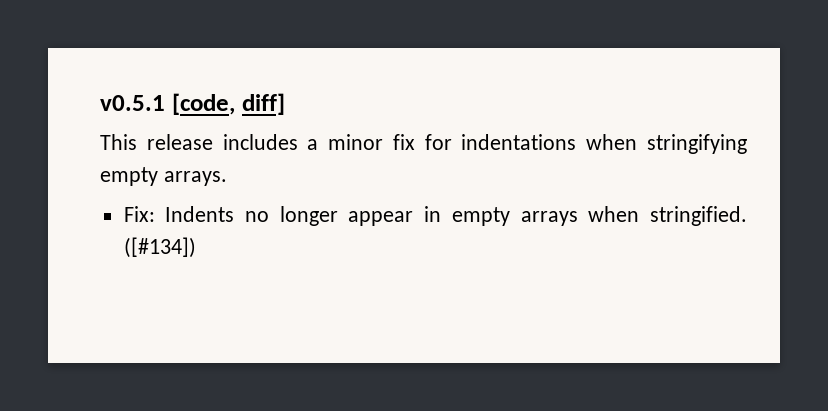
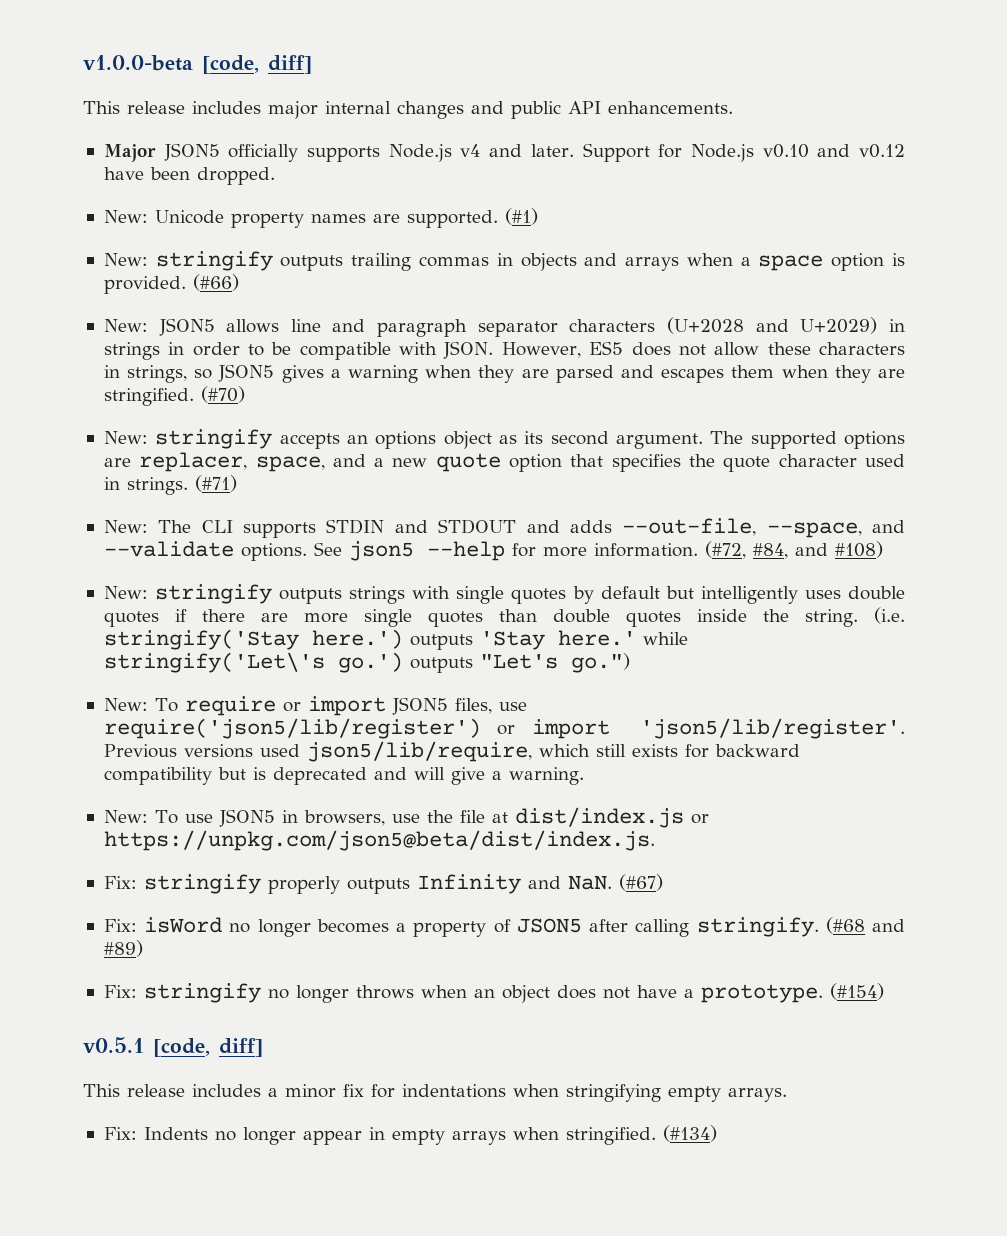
(100, 103) none -> [83,55,312,74] [83,101,733,119] [103,143,906,162] [103,167,275,185] [103,208,538,228] [103,251,905,271] [103,274,239,294] [103,317,905,337] [103,341,906,360] [103,364,906,383] [103,386,245,406] [103,429,906,449] [103,452,905,472] [103,475,237,495] [103,518,905,538] [103,541,883,561] [103,584,906,604] [103,607,905,627] [103,629,688,650] [103,652,630,673] [103,696,527,716] [103,718,905,739] [103,741,800,762] [103,767,584,785] [103,807,709,828] [103,830,655,851] [103,874,663,894] [103,917,906,937] [103,940,143,957] [103,983,884,1003] v1.0.0-beta [code, diff] // This release includes major internal changes and public API enhancements. // Major JSON5 officially supports Node.js v4 and later. Support for Node.js v0.10 and v0.12 have been dropped. // New: Unicode property names are supported. (#1) // New: stringify outputs trailing commas in objects and arrays when a space option is provided. (#66) // New: JSON5 allows line and paragraph separator characters (U+2028 and U+2029) in strings in order to be compatible with JSON. However, ES5 does not allow these characters in strings, so JSON5 gives a warning when they are parsed and escapes them when they are stringified. (#70) // New: stringify accepts an options object as its second argument. The supported options are replacer, space, and a new quote option that specifies the quote character used in strings. (#71) // New: The CLI supports STDIN and STDOUT and adds --out-file, --space, and --validate options. See json5 --help for more information. (#72, #84, and #108) // New: stringify outputs strings with single quotes by default but intelligently uses double quotes if there are more single quotes than double quotes inside the string. (i.e. stringify('Stay here.') outputs 'Stay here.' while stringify('Let\'s go.') outputs "Let's go.") // New: To require or import JSON5 files, use require('json5/lib/register') or import 'json5/lib/register'. Previous versions used json5/lib/require, which still exists for backward compatibility but is deprecated and will give a warning. // New: To use JSON5 in browsers, use the file at dist/index.js or https://unpkg.com/json5@beta/dist/index.js. // Fix: stringify properly outputs Infinity and NaN. (#67) // Fix: isWord no longer becomes a property of JSON5 after calling stringify. (#68 and #89) // Fix: stringify no longer throws when an object does not have a prototype. (#154) //
[123,237,196,258] ([#134]) -> [662,1125,717,1142] (#134)

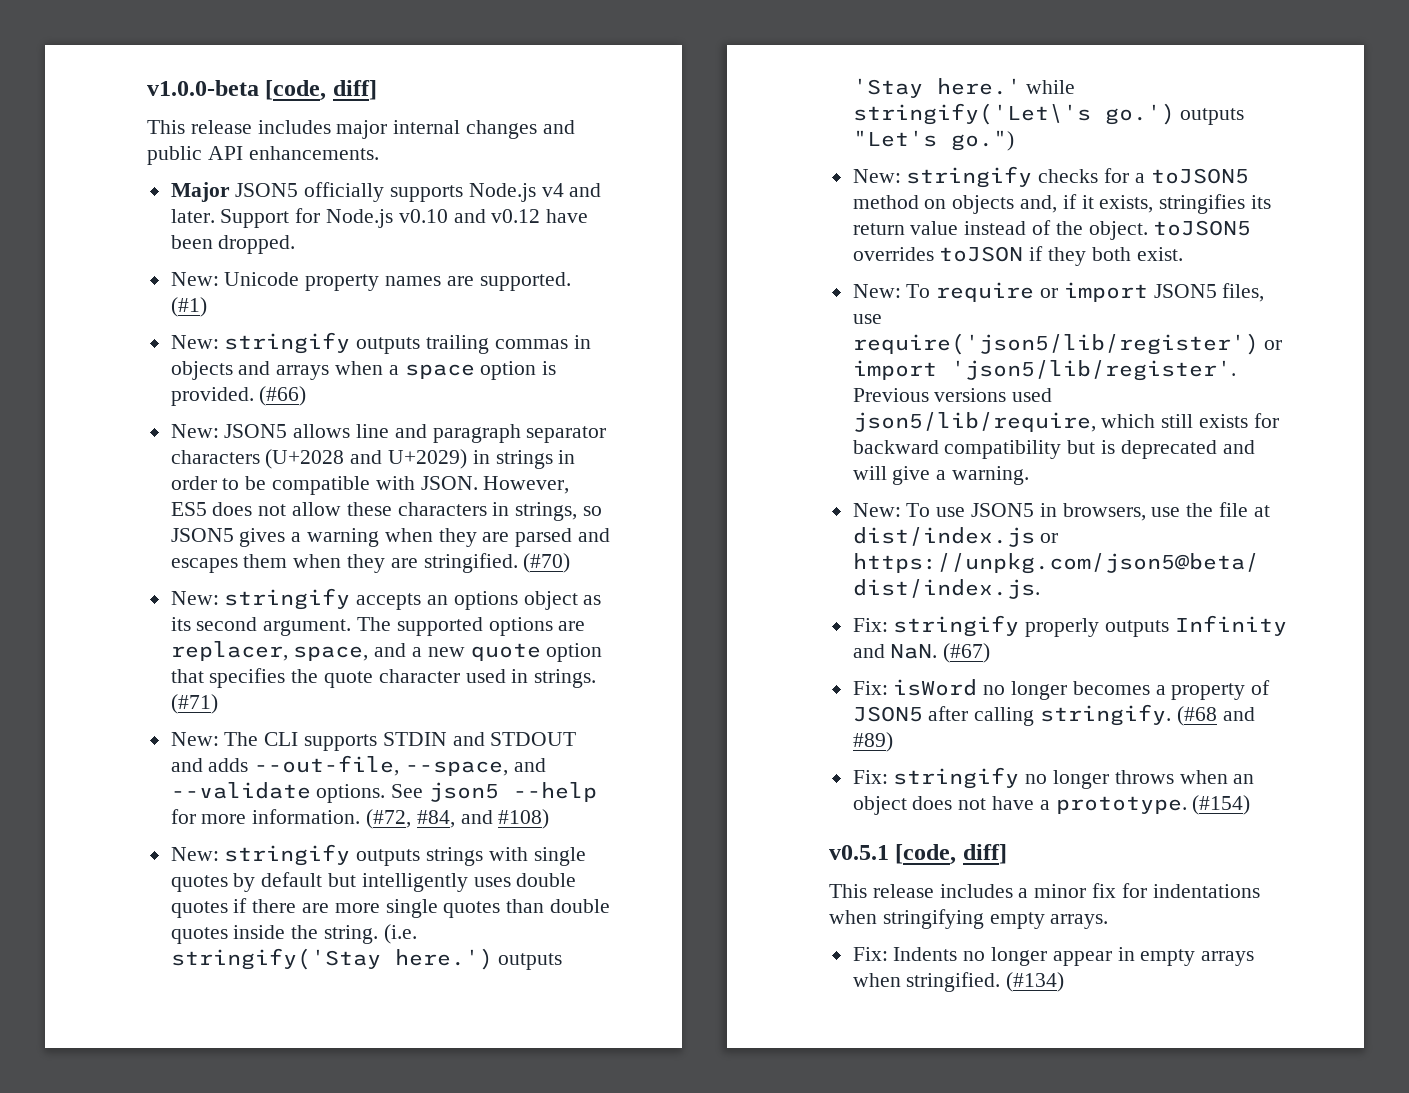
(630, 663) none -> [852,166,1249,188] [852,194,1272,214] [852,220,1252,240] [852,246,1183,266] // New: stringify checks for a toJSON5 method on objects and, if it exists, stringifies its return value instead of the object. toJSON5 overrides toJSON if they both exist.

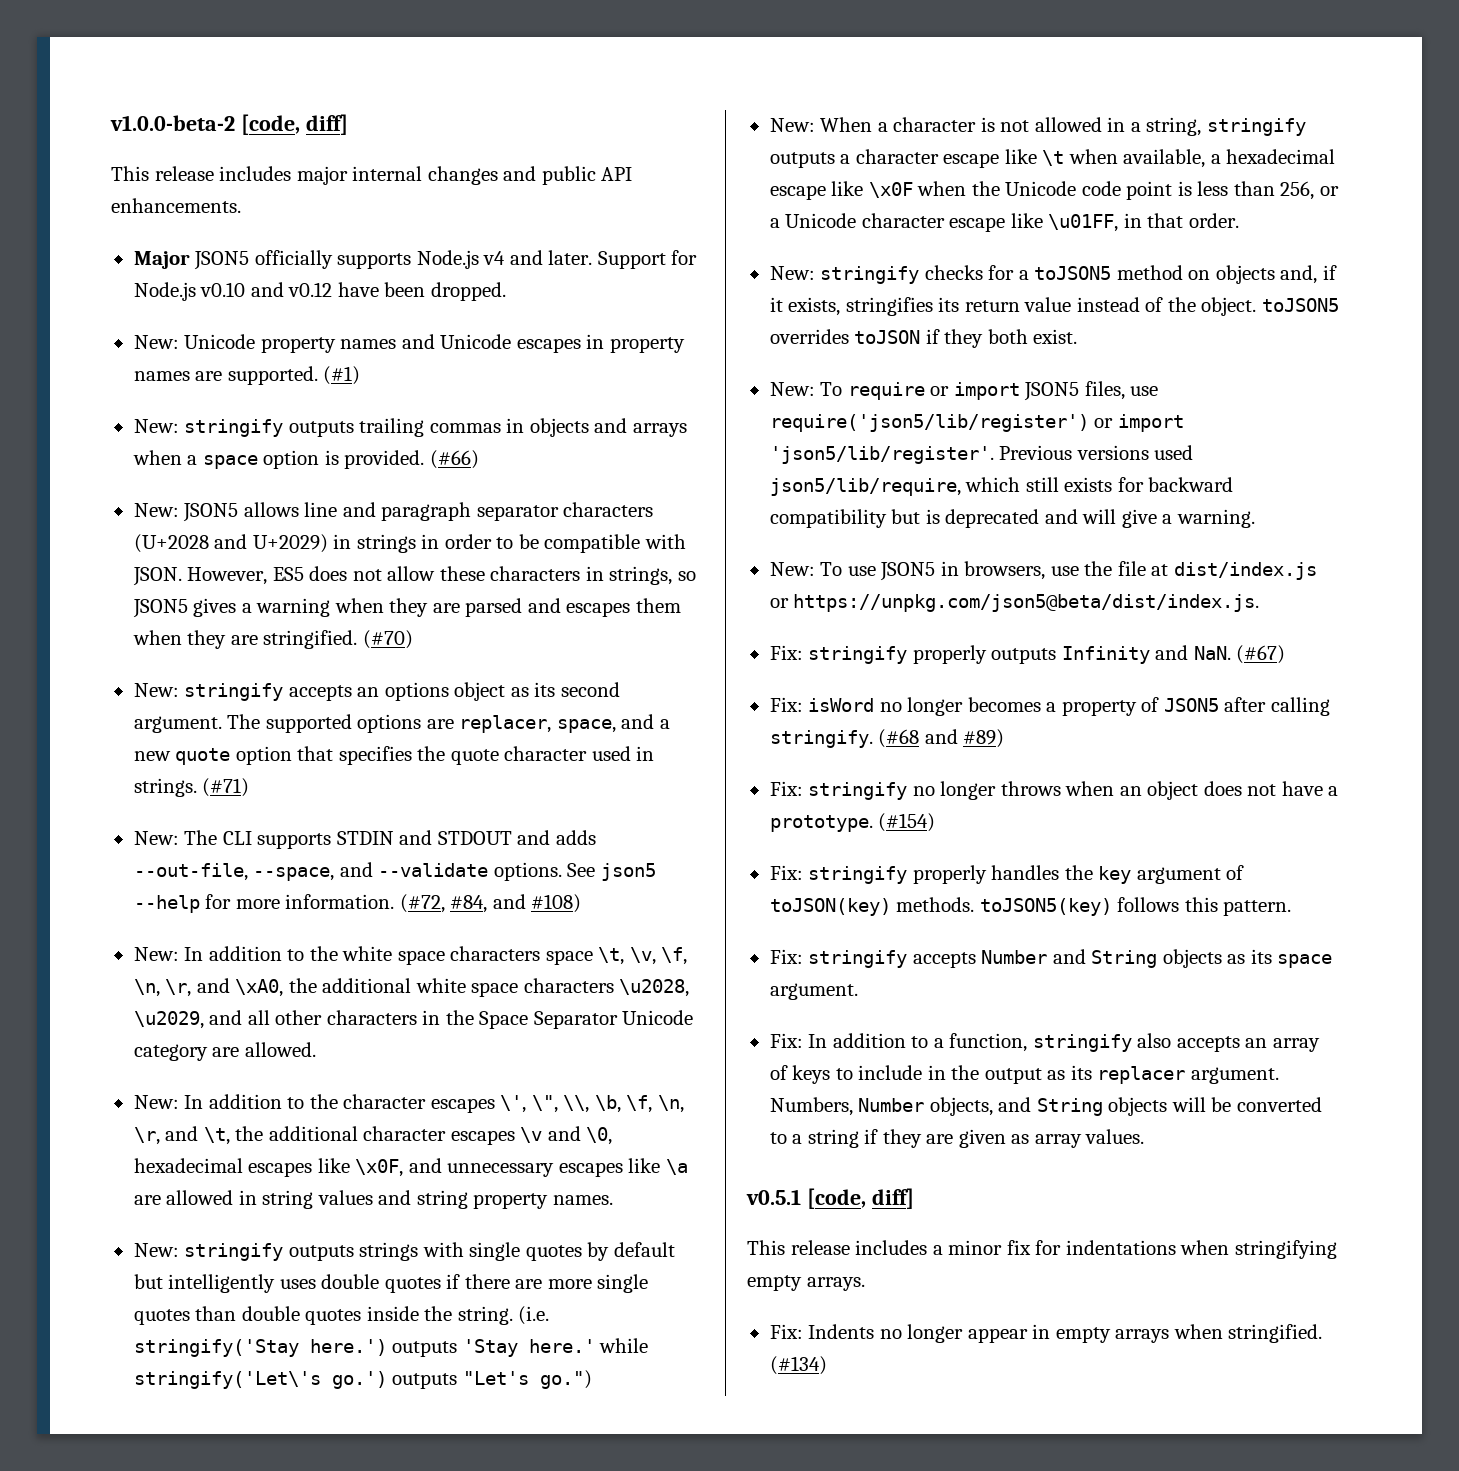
[147,80,259,96] v1.0.0-beta -> [110,115,235,131] v1.0.0-beta-2
(442, 281) none -> [401,334,685,353] [133,371,190,381] and Unicode escapes in property names
(550, 819) none -> [133,946,688,965] [133,978,690,997] [133,1010,694,1029] [133,1042,316,1061] [133,1094,684,1113] [133,1126,613,1145] [133,1158,688,1177] [133,1190,613,1209] // New: In addition to the white space characters space \t, \v, \f, \n, \r, and \xA0, the additional white space characters \u2028, \u2029, and all other characters in the Space Separator Unicode category are allowed. // New: In addition to the character escapes \', \", \\, \b, \f, \n, \r, and \t, the additional character escapes \v and \0, hexadecimal escapes like \x0F, and unnecessary escapes like \a are allowed in string values and string property names.
(1014, 140) none -> [769,117,1306,136] [769,149,1336,168] [769,181,1339,200] [769,213,1239,232] // New: When a character is not allowed in a string, stringify outputs a character escape like \t when available, a hexadecimal escape like \x0F when the Unicode code point is less than 256, or a Unicode character escape like \u01FF, in that order.
(1251, 805) none -> [769,865,1245,884] [769,897,1292,916] [769,949,1333,968] [769,983,858,1000] [769,1033,1320,1052] [769,1065,1279,1084] [769,1097,1322,1116] [769,1129,1145,1148] // Fix: stringify properly handles the key argument of toJSON(key) methods. toJSON5(key) follows this pattern. // Fix: stringify accepts Number and String objects as its space argument. // Fix: In addition to a function, stringify also accepts an array of keys to include in the output as its replacer argument. Numbers, Number objects, and String objects will be converted to a string if they are given as array values.

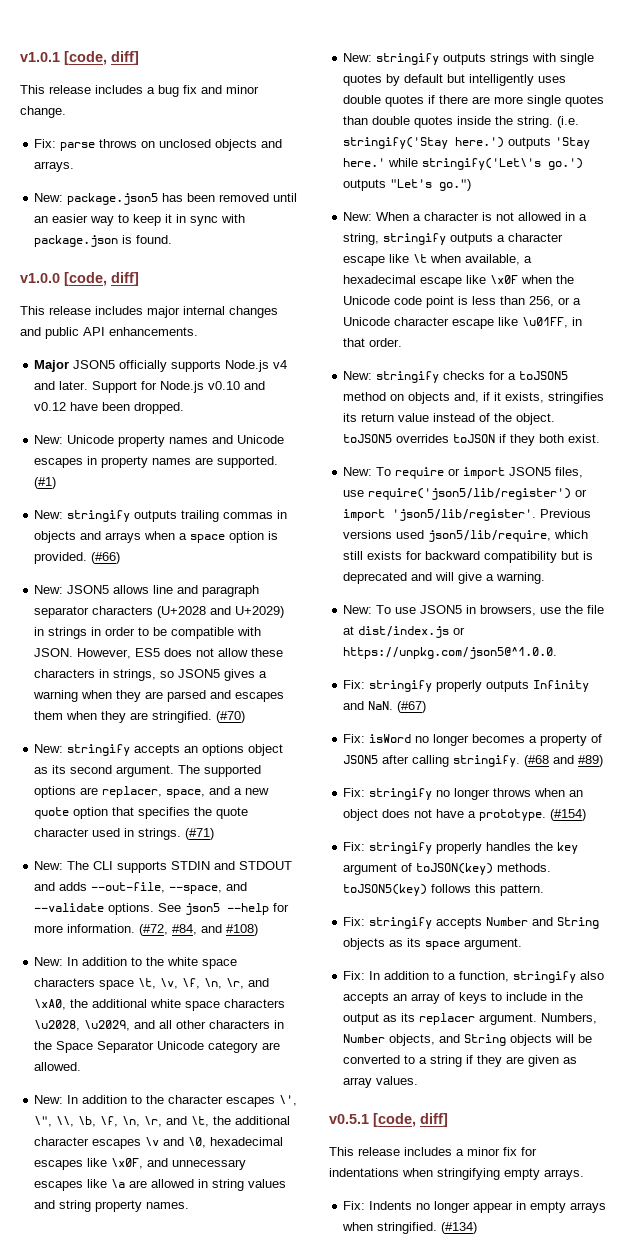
[110,115,235,131] v1.0.0-beta-2 -> [20,51,139,65] [20,85,259,97] [20,106,66,118] [34,139,283,151] [34,161,75,172] [34,193,298,205] [34,214,246,226] [34,235,173,247] [20,273,60,283] v1.0.1 [code, diff] // This release includes a bug fix and minor change. // Fix: parse throws on unclosed objects and arrays. // New: package.json5 has been removed until an easier way to keep it in sync with package.json is found. // v1.0.0
[793,594,1260,612] https://unpkg.com/json5@beta/dist/index.js. -> [343,647,558,659] https://unpkg.com/json5@^1.0.0.

